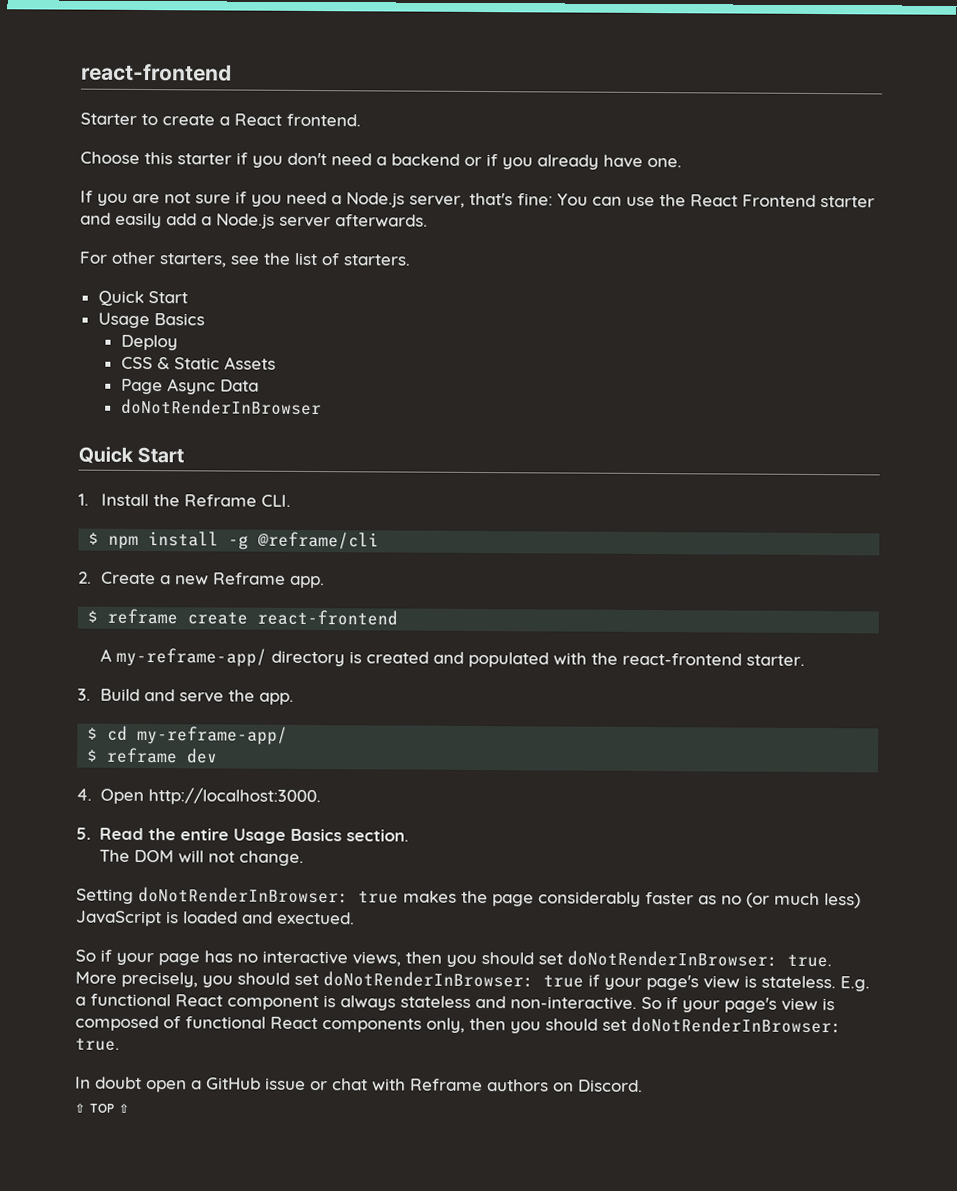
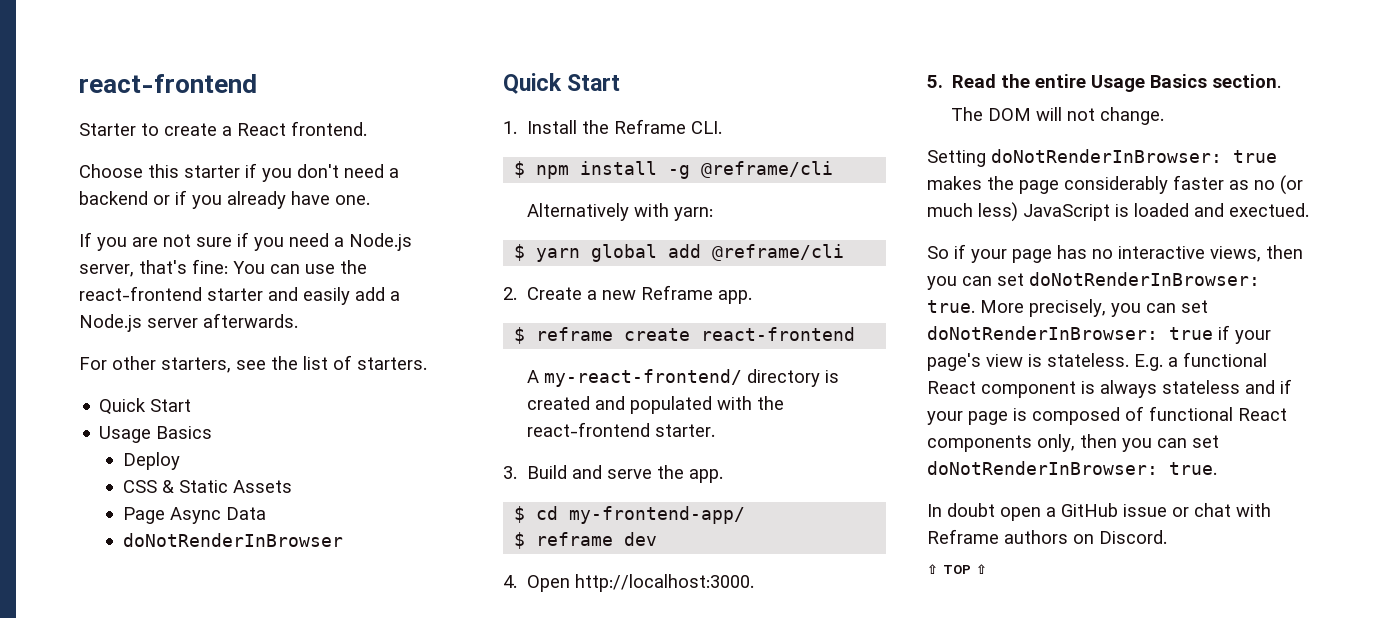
[690,194,816,207] React Frontend -> [79,286,202,301] react-frontend
(380, 540) none -> [526,203,713,221] [514,244,845,262] // Alternatively with yarn: // $ yarn global add @reframe/cli
[115,647,267,667] my-reframe-app/ -> [543,369,742,387] my-react-frontend/
[137,725,289,745] my-reframe-app/ -> [569,506,746,524] my-frontend-app/
[481,952,534,965] should -> [962,276,992,286] can
[237,972,290,985] should -> [1146,303,1176,313] can
[510,996,818,1013] non-interactive. So if your page's view -> [1280,379,1292,394] [927,411,1008,425] if your page
[545,1018,598,1031] should -> [1157,438,1187,448] can

